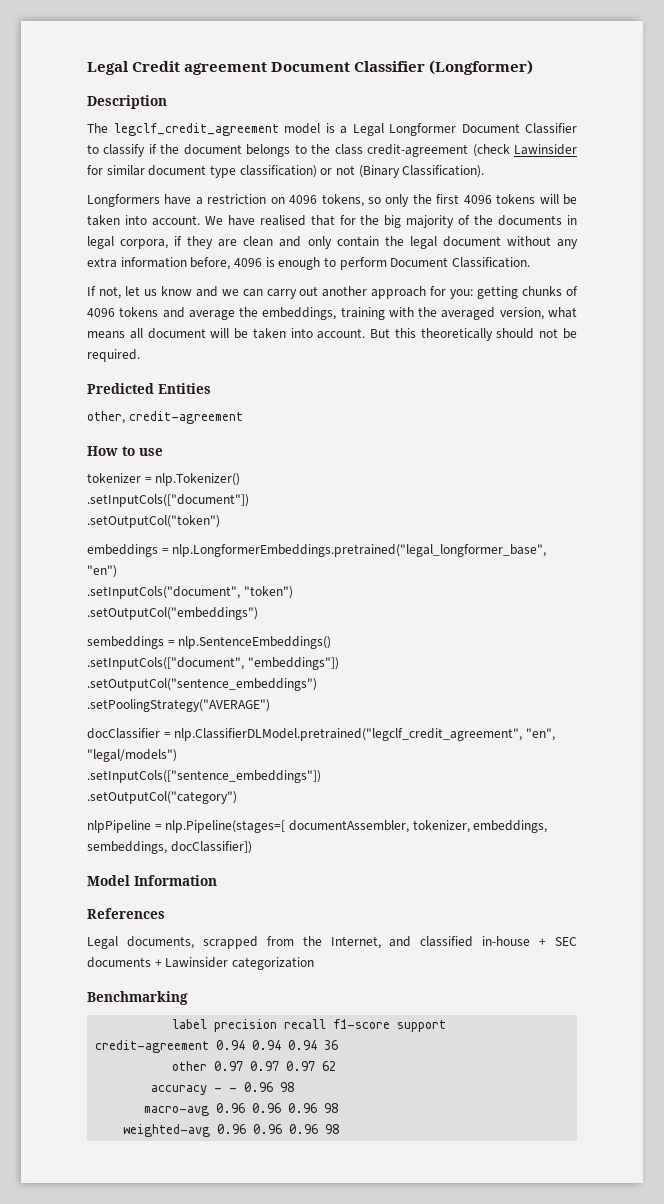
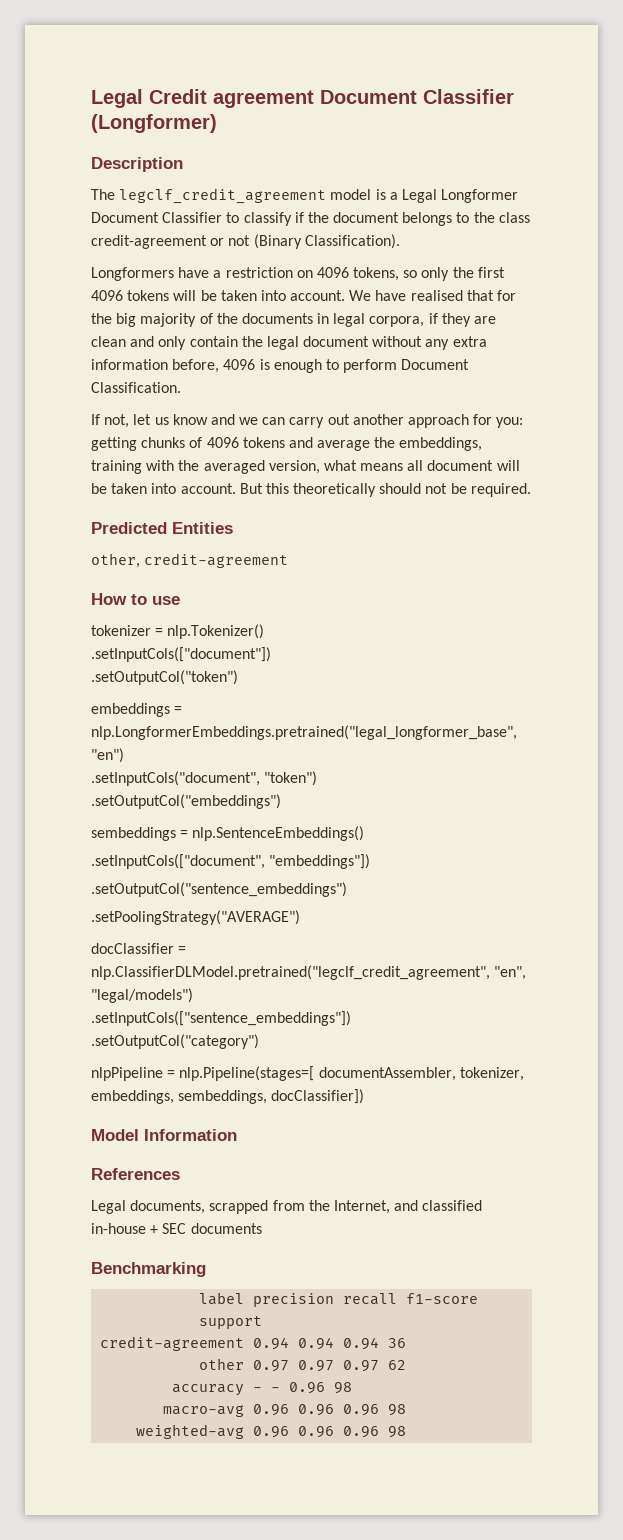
[472,144,577,157] [87,165,317,178] (check Lawinsider for similar document type classification) -> (207, 242) none
[154,957,314,970] + Lawinsider categorization -> (262, 1228) none

